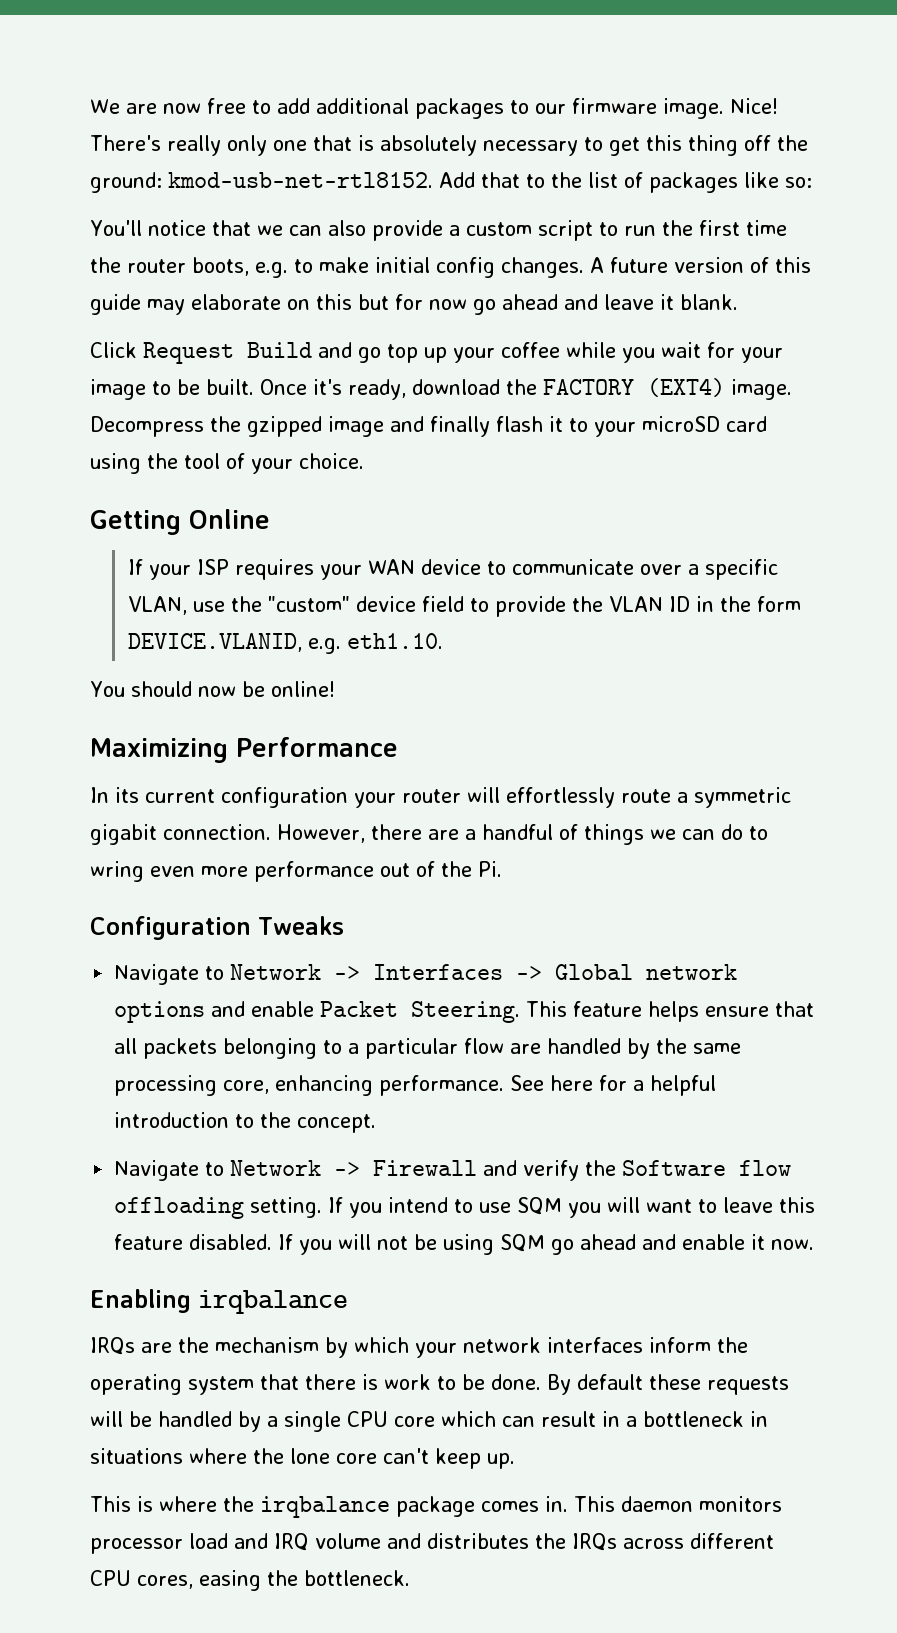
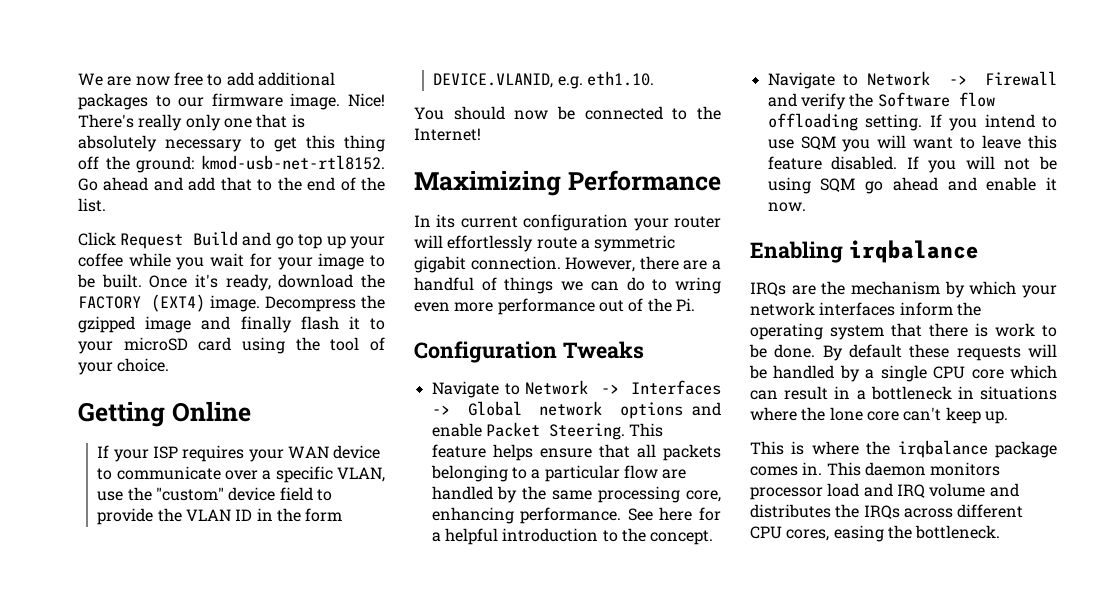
[439,172,812,193] [90,220,787,241] [90,257,811,278] [90,294,738,315] Add that to the list of packages like so: // You'll notice that we can also provide a custom script to run the first time the router boots, e.g. to make initial config changes. A future version of this guide may elaborate on this but for now go ahead and leave it blank. -> [78,177,386,191] [78,198,106,212] Go ahead and add that to the end of the list.
[270,681,335,697] online! -> [584,106,721,120] [414,128,481,141] connected to the Internet!

